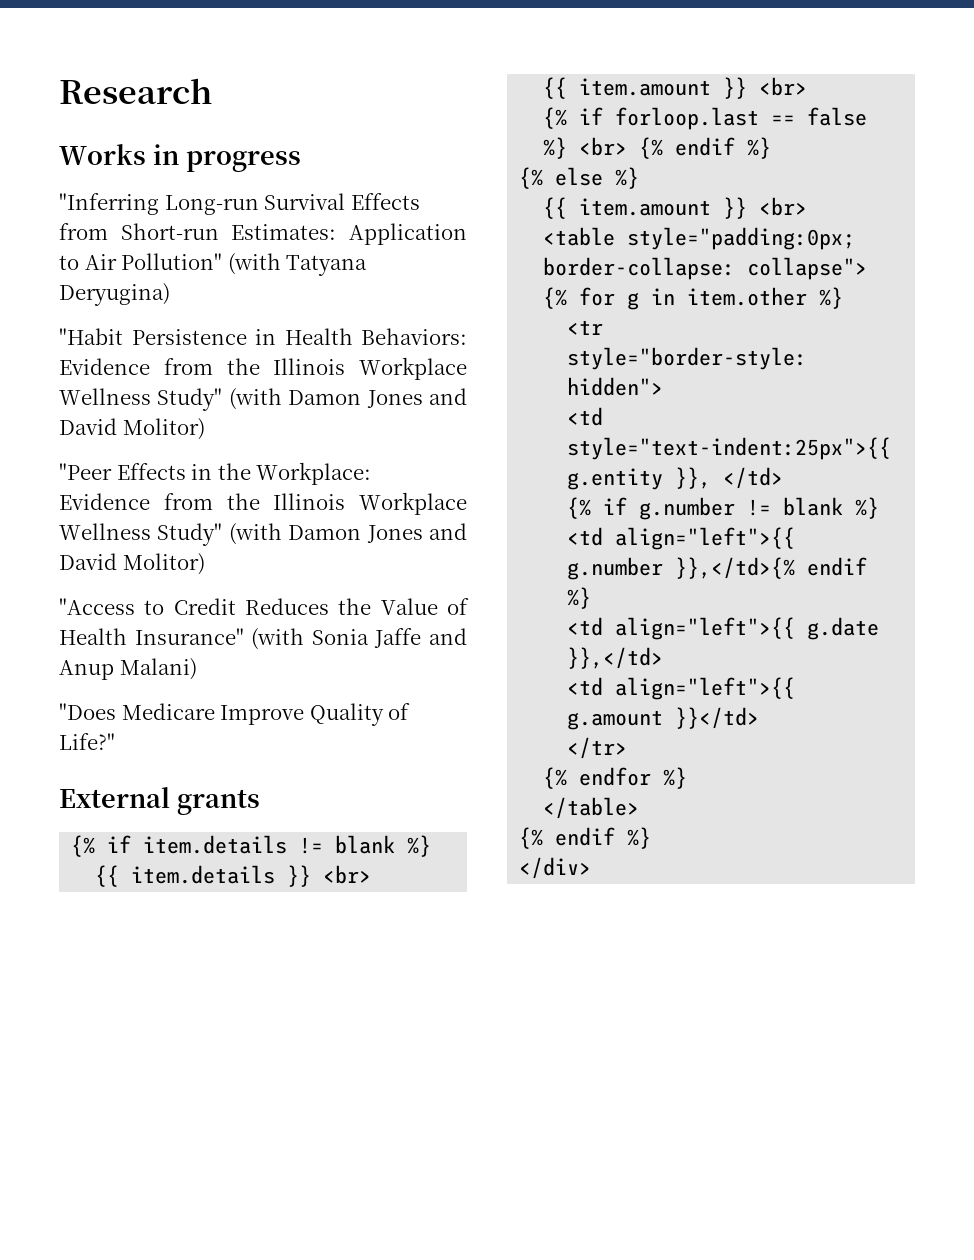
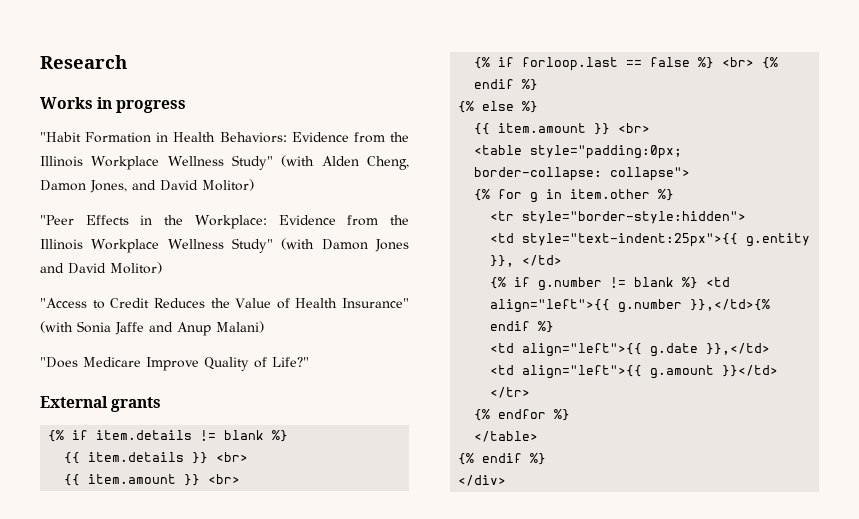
[59,193,420,215] [59,223,467,245] [59,253,368,276] [59,283,170,306] // "Inferring Long-run Survival Effects from Short-run Estimates: Application to Air Pollution" (with Tatyana Deryugina) -> (187, 106) none
[131,329,247,345] Persistence -> [85,132,152,143] Formation
[288,390,423,408] Damon Jones -> [321,156,409,170] [40,180,127,193] Alden Cheng, Damon Jones,

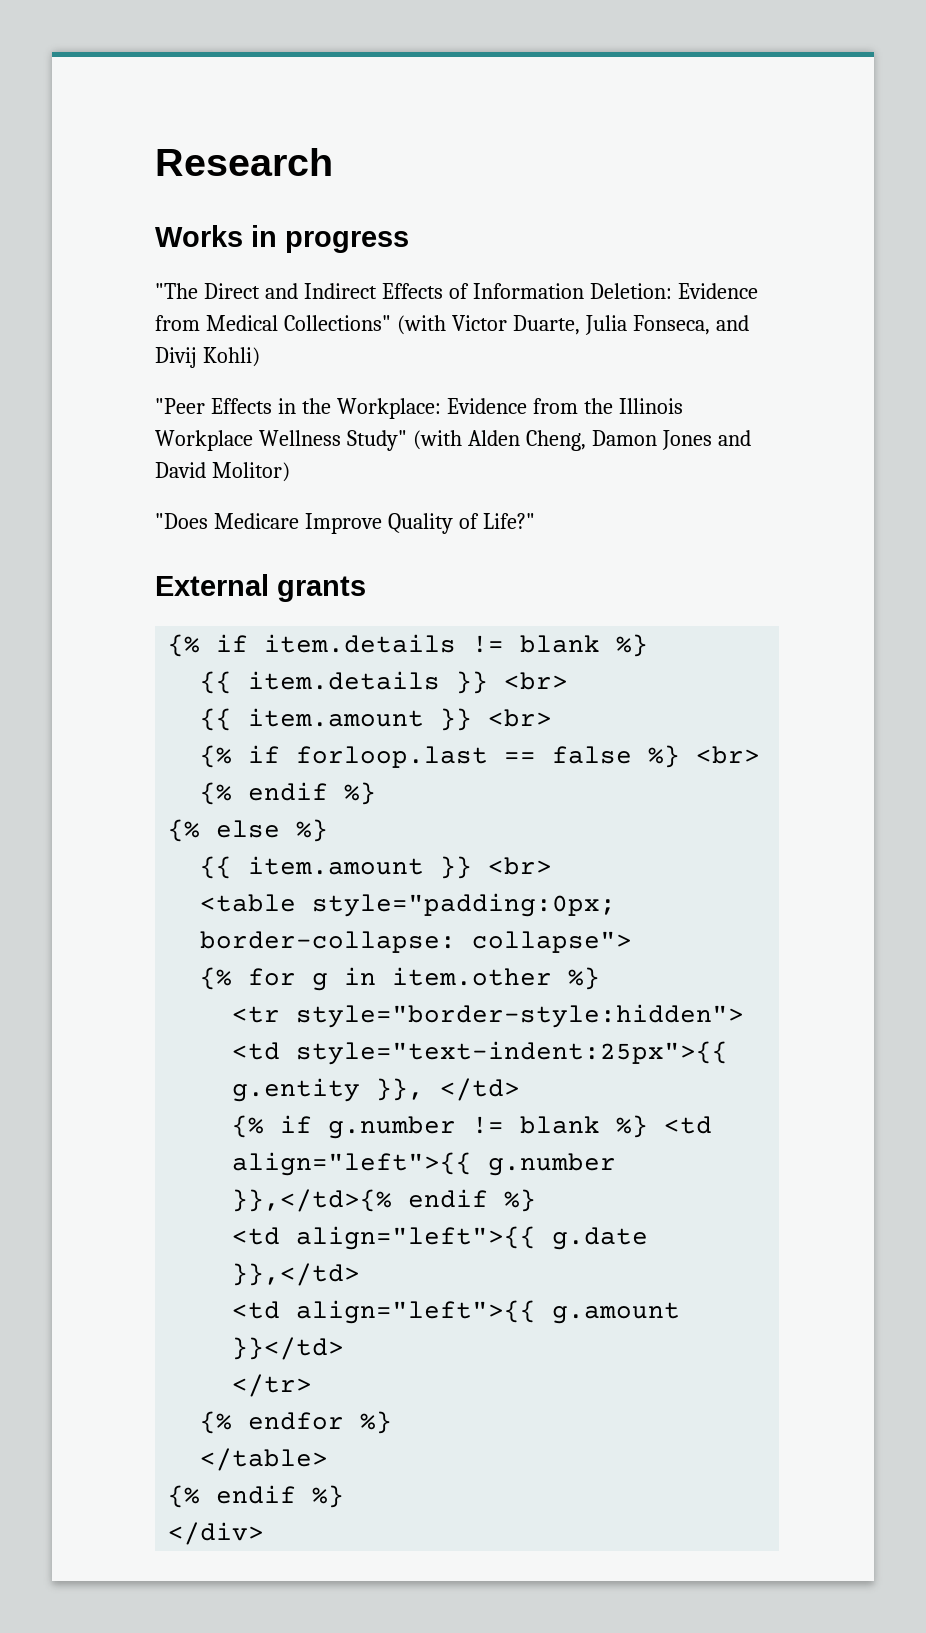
[40,132,409,143] [40,155,409,170] [40,179,254,193] "Habit Formation in Health Behaviors: Evidence from the Illinois Workplace Wellness Study" (with Alden Cheng, Damon Jones, and David Molitor) -> [155,283,758,299] [155,315,749,335] [155,347,260,368] "The Direct and Indirect Effects of Information Deletion: Evidence from Medical Collections" (with Victor Duarte, Julia Fonseca, and Divij Kohli)
(315, 244) none -> [467,430,586,451] Alden Cheng,
[40,298,409,309] [40,321,264,336] // "Access to Credit Reduces the Value of Health Insurance" (with Sonia Jaffe and Anup Malani) -> (290, 472) none

